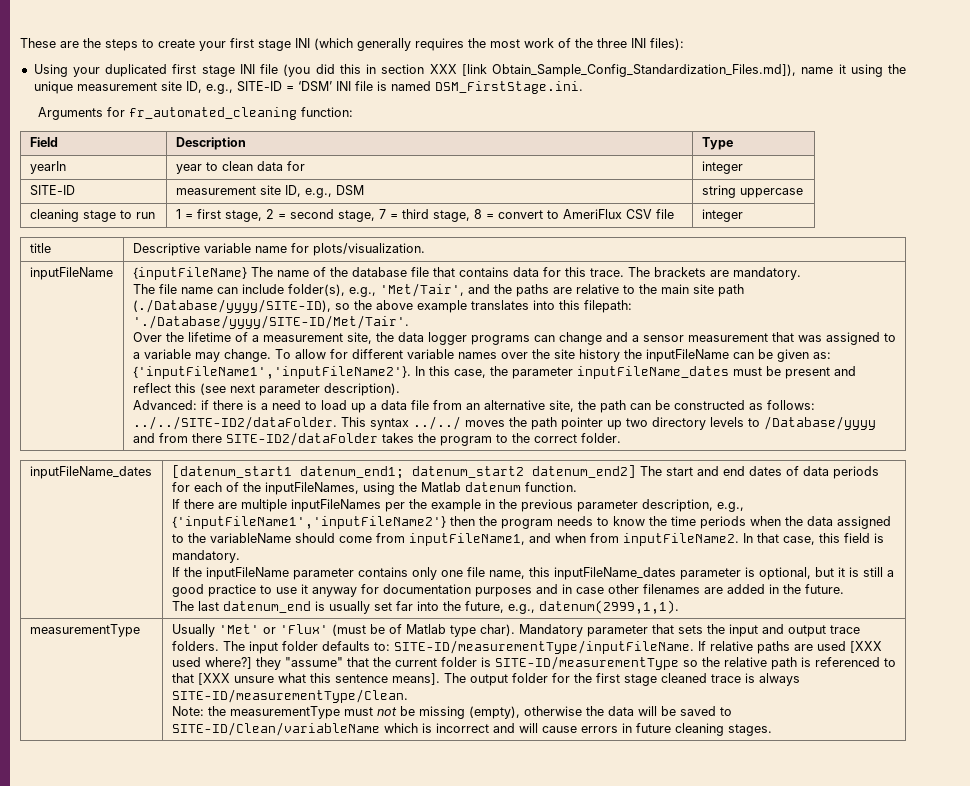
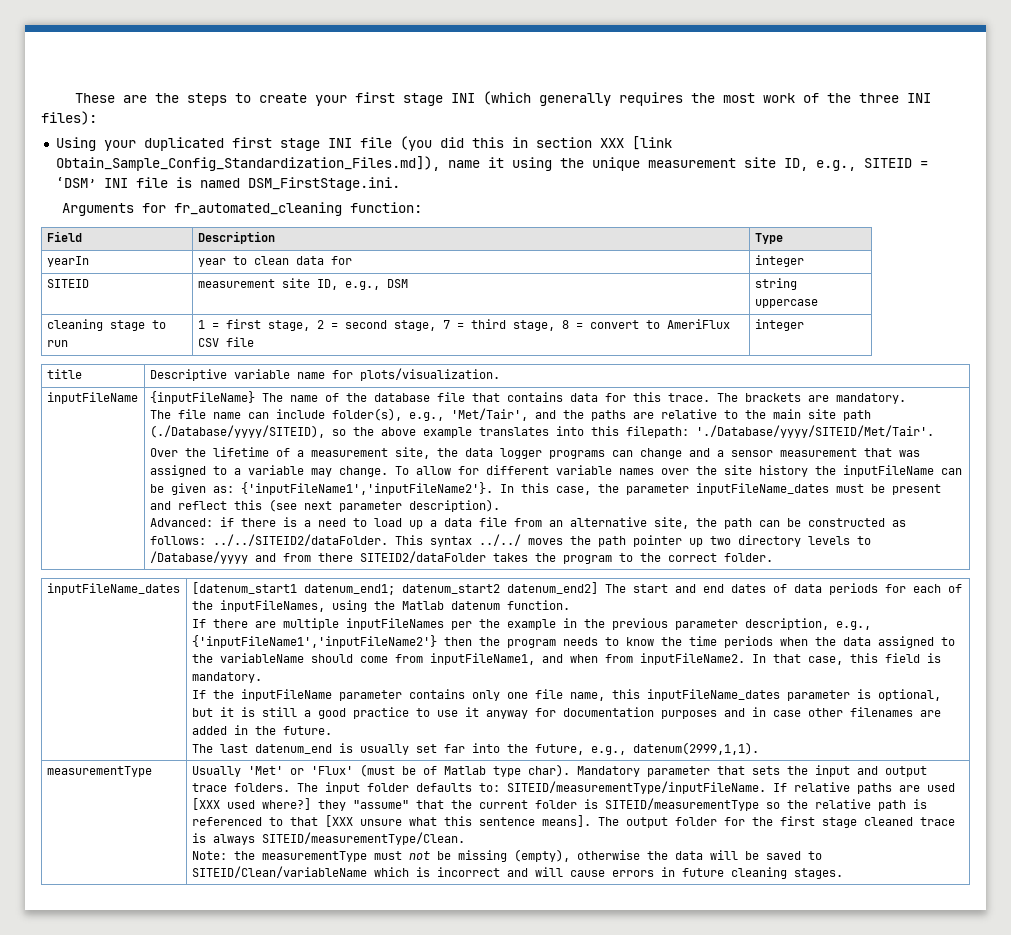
[236,81,282,92] SITE-ID -> [863,158,912,168] SITEID
[29,185,75,196] SITE-ID -> [46,279,89,288] SITEID
[132,299,331,313] (./Database/yyyy/SITE-ID), -> [149,425,325,438] (./Database/yyyy/SITEID),
[132,315,409,329] './Database/yyyy/SITE-ID/Met/Tair'. -> [695,425,934,438] './Database/yyyy/SITEID/Met/Tair'.
[132,416,337,430] ../../SITE-ID2/dataFolder. -> [212,534,388,546] ../../SITEID2/dataFolder.
[225,432,378,446] SITE-ID2/dataFolder -> [359,551,486,563] SITEID2/dataFolder
[393,640,694,654] SITE-ID/measurementType/inputFileName. -> [506,781,766,794] SITEID/measurementType/inputFileName.
[494,656,679,670] SITE-ID/measurementType -> [604,798,759,811] SITEID/measurementType
[171,689,408,703] SITE-ID/measurementType/Clean. -> [261,832,465,845] SITEID/measurementType/Clean.
[171,722,380,736] SITE-ID/Clean/variableName -> [191,866,367,878] SITEID/Clean/variableName

